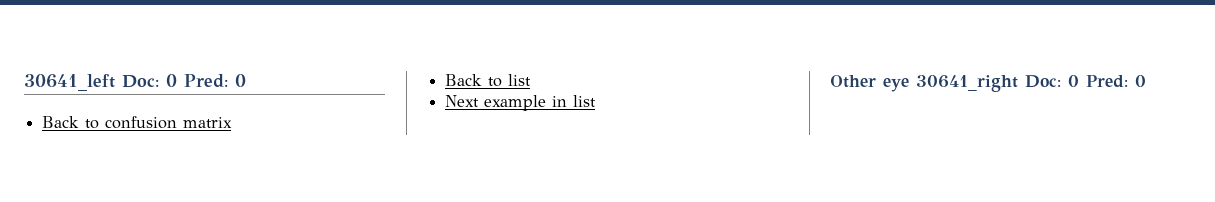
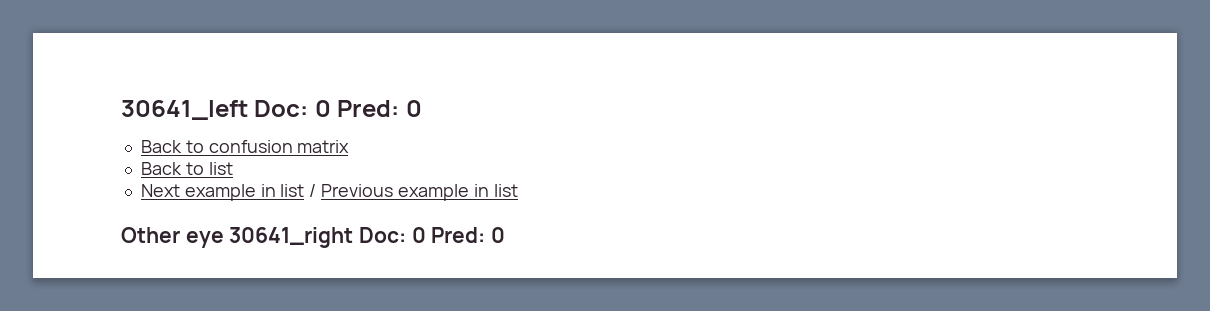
(597, 101) none -> [309,184,518,201] / Previous example in list

